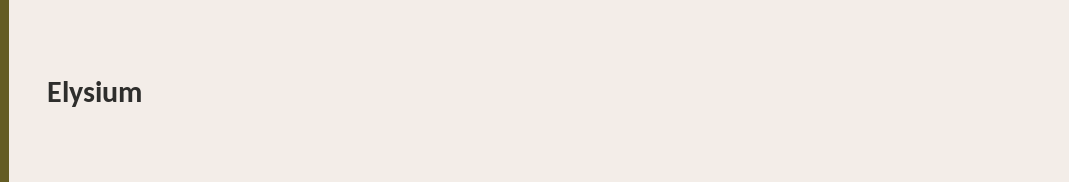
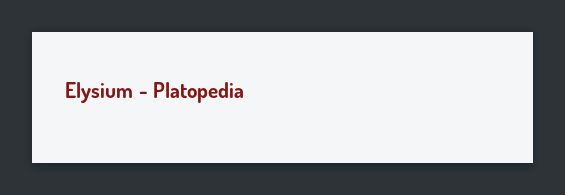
(142, 94) none -> [138,82,245,103] - Platopedia

